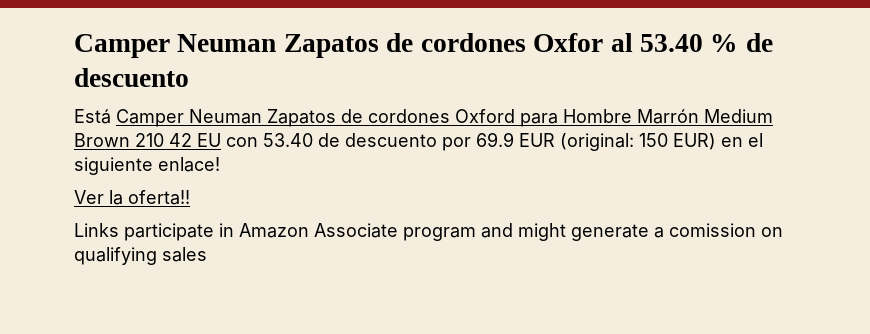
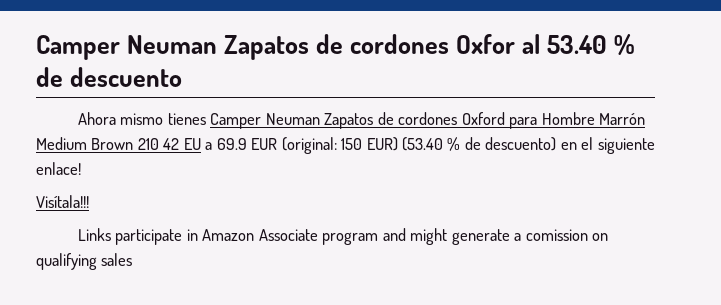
[74,109,111,124] Está -> [77,112,206,125] Ahora mismo tienes
[226,133,471,151] con 53.40 de descuento por -> [205,142,213,150] a
(716, 141) none -> [402,137,557,151] (53.40 % de descuento)
[74,190,190,205] Ver la oferta!! -> [36,195,89,208] Visítala!!!

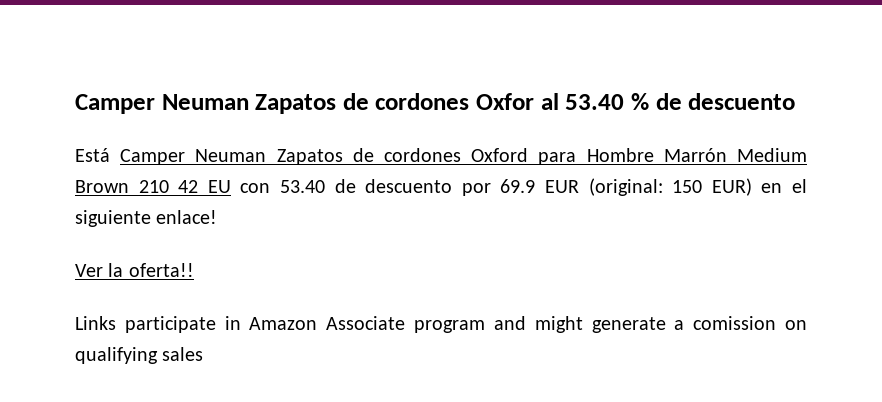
[77,112,206,125] Ahora mismo tienes -> [75,148,110,162] Está
[205,142,213,150] a -> [240,179,491,196] con 53.40 de descuento por
[402,137,557,151] (53.40 % de descuento) -> (752, 187) none
[36,195,89,208] Visítala!!! -> [75,263,194,277] Ver la oferta!!

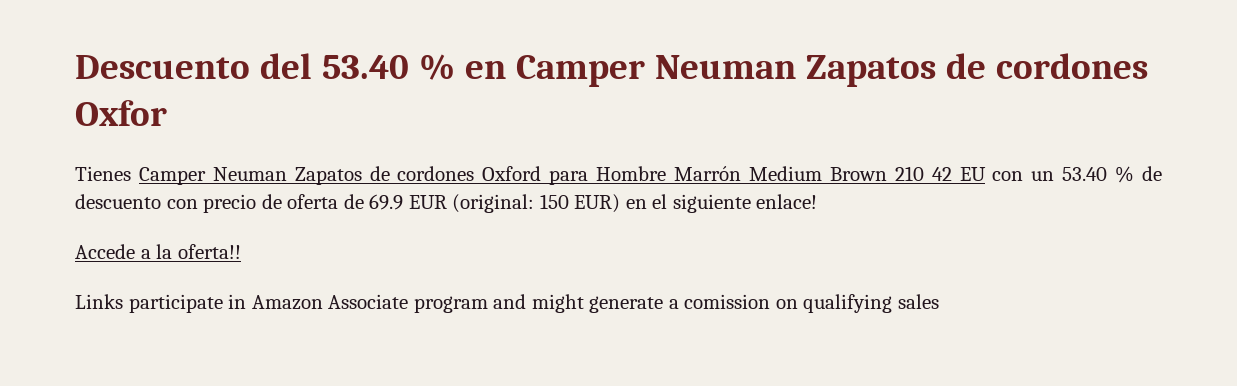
(75, 104) none -> [75,53,506,80] Descuento del 53.40 % en
[540,93,796,110] [75,148,110,162] al 53.40 % de descuento // Está -> [75,166,131,181] // Tienes
[280,179,491,196] 53.40 de descuento por -> [1031,166,1163,183] [75,194,364,213] un 53.40 % de descuento con precio de oferta de
[75,264,103,277] Ver -> [75,244,151,259] Accede a

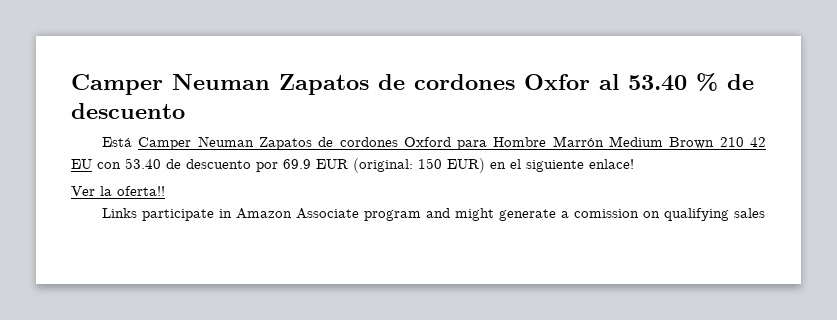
[75,53,506,80] Descuento del 53.40 % en -> (71, 84) none
[75,166,131,181] // Tienes -> [599,73,754,91] [71,103,185,119] [101,137,132,147] al 53.40 % de descuento // Está
[1031,166,1163,183] [75,194,364,213] un 53.40 % de descuento con precio de oferta de -> [125,158,278,172] 53.40 de descuento por
[75,244,151,259] Accede a -> [71,186,95,196] Ver

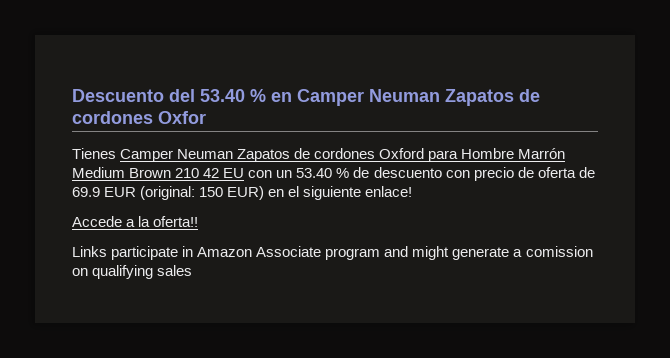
(71, 84) none -> [72,89,292,102] Descuento del 53.40 % en
[599,73,754,91] [71,103,185,119] [101,137,132,147] al 53.40 % de descuento // Está -> [72,148,116,159] // Tienes
[125,158,278,172] 53.40 de descuento por -> [276,167,595,181] un 53.40 % de descuento con precio de oferta de
[71,186,95,196] Ver -> [72,216,136,227] Accede a

